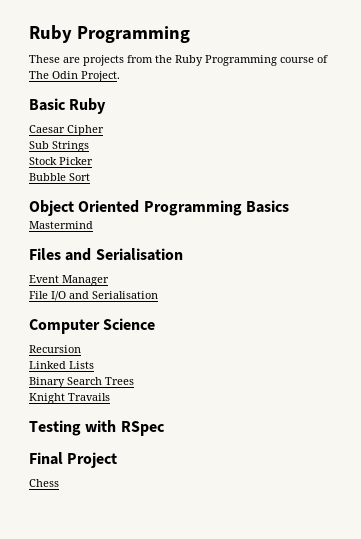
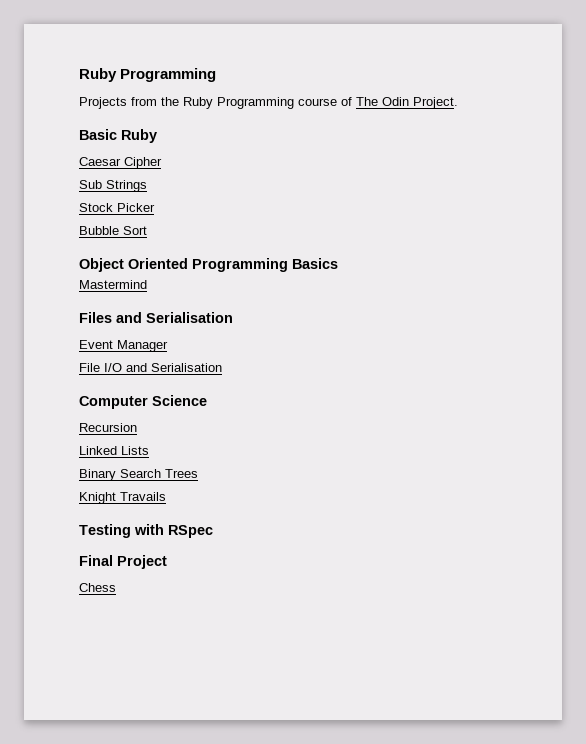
[29,55,124,66] These are projects -> [79,97,127,109] Projects

